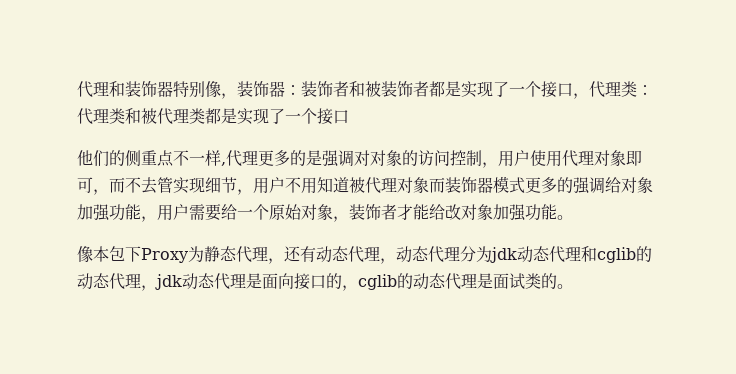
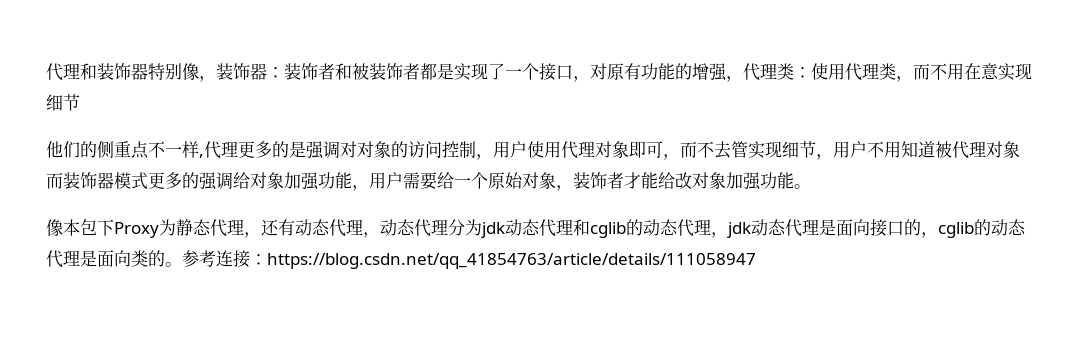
[589,81,653,98] [77,108,349,125] 代理类：代理类和被代理类都是实现了一个接口 -> [590,63,1032,82] [46,94,80,111] 对原有功能的增强，代理类：使用代理类，而不用在意实现细节
[509,273,573,289] 试类的。 -> [114,250,756,269] 向类的。参考连接：https://blog.csdn.net/qq_41854763/article/details/111058947

